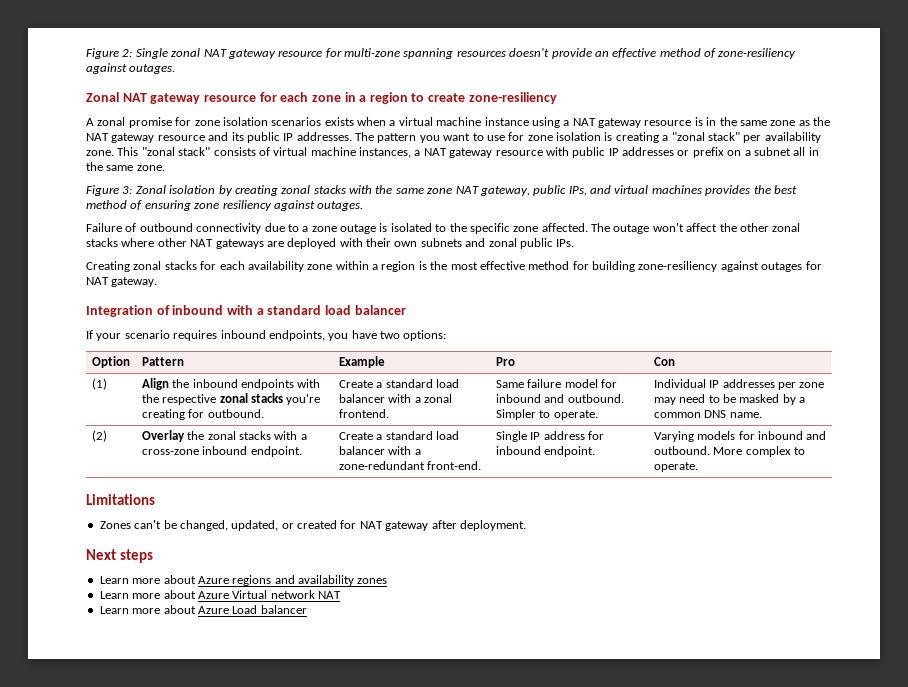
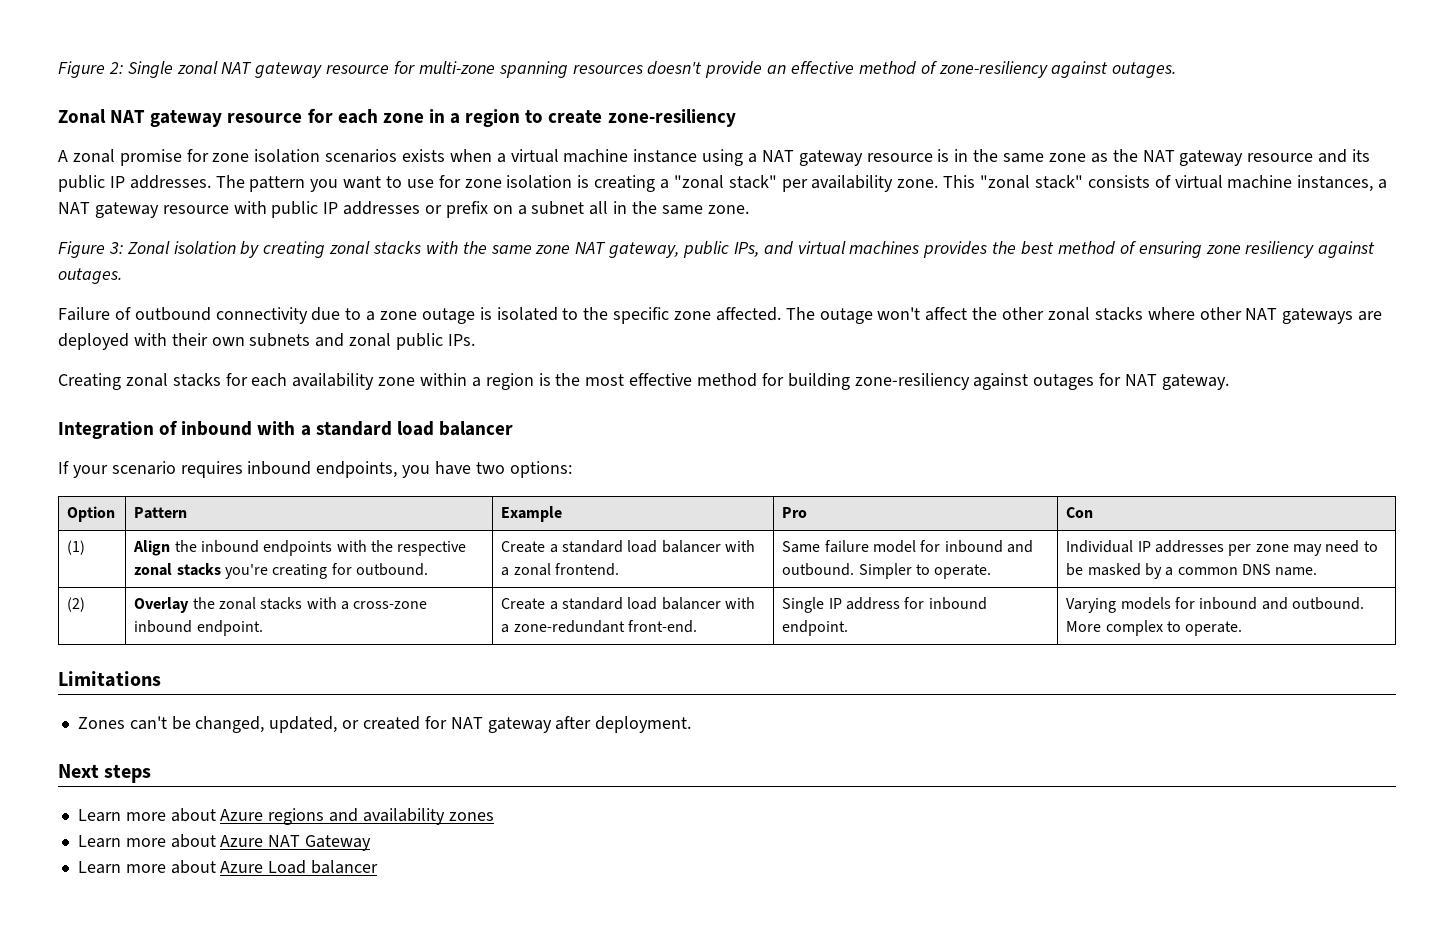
[232,590,341,599] Virtual network NAT -> [268,835,372,851] NAT Gateway

